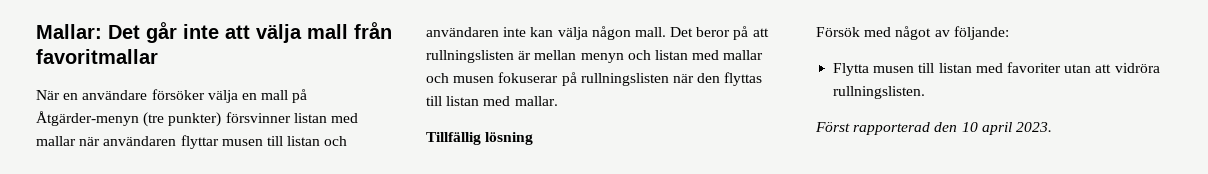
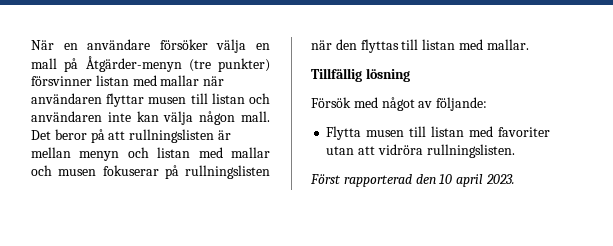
[36,22,392,43] [36,49,158,64] Mallar: Det går inte att välja mall från favoritmallar // -> (31, 45) none

